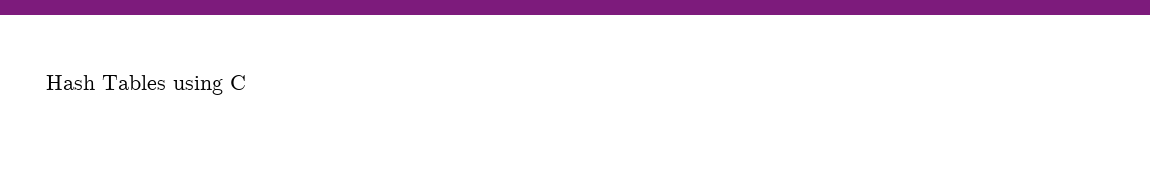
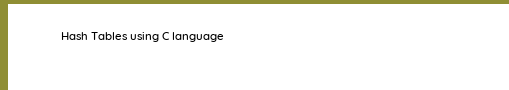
(246, 82) none -> [172,32,225,42] language

